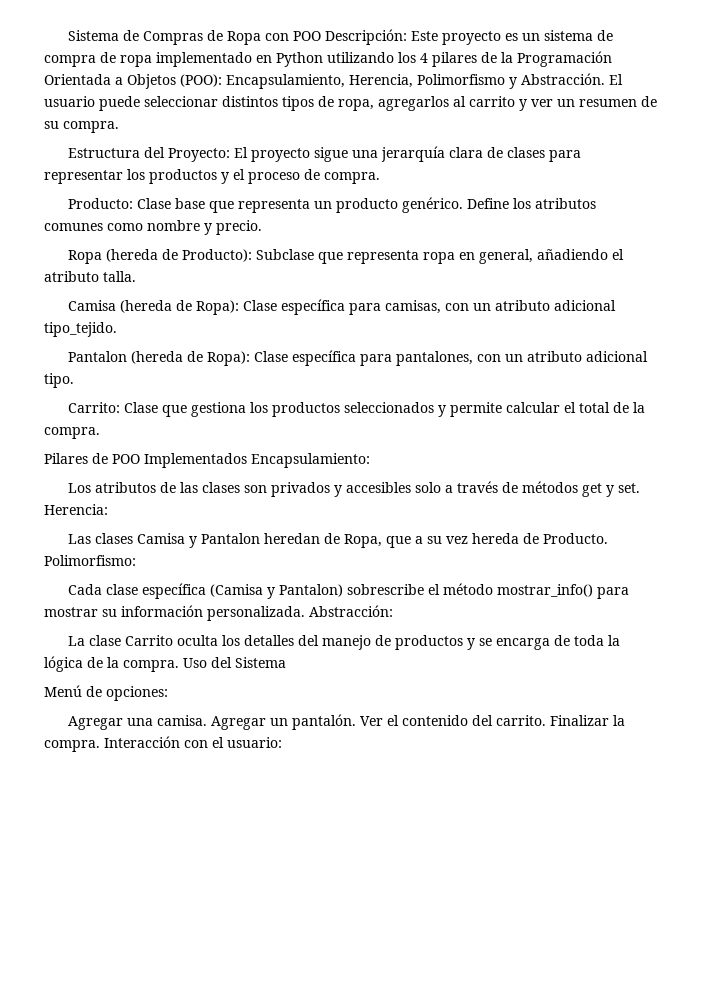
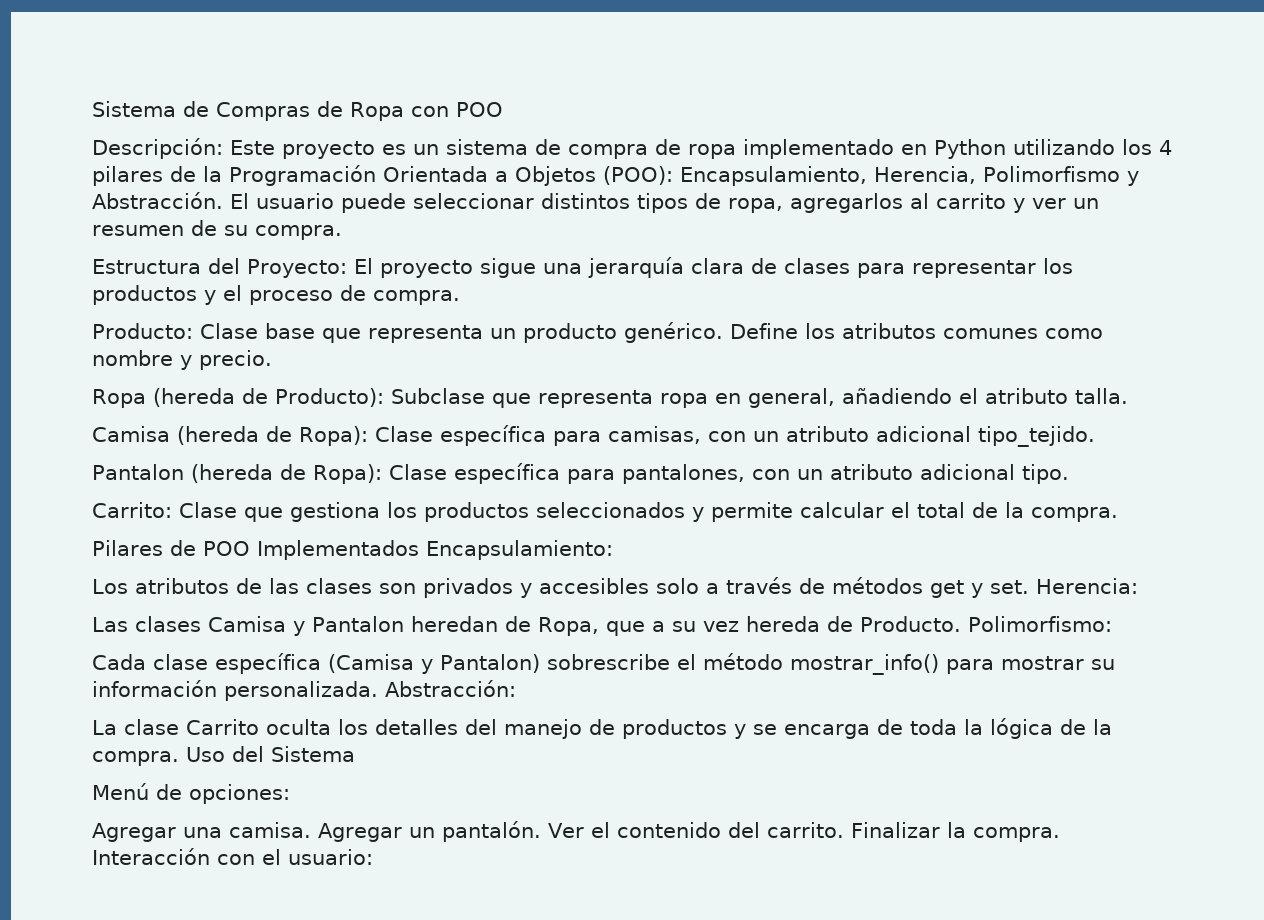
(322, 36) none -> (503, 109) //

